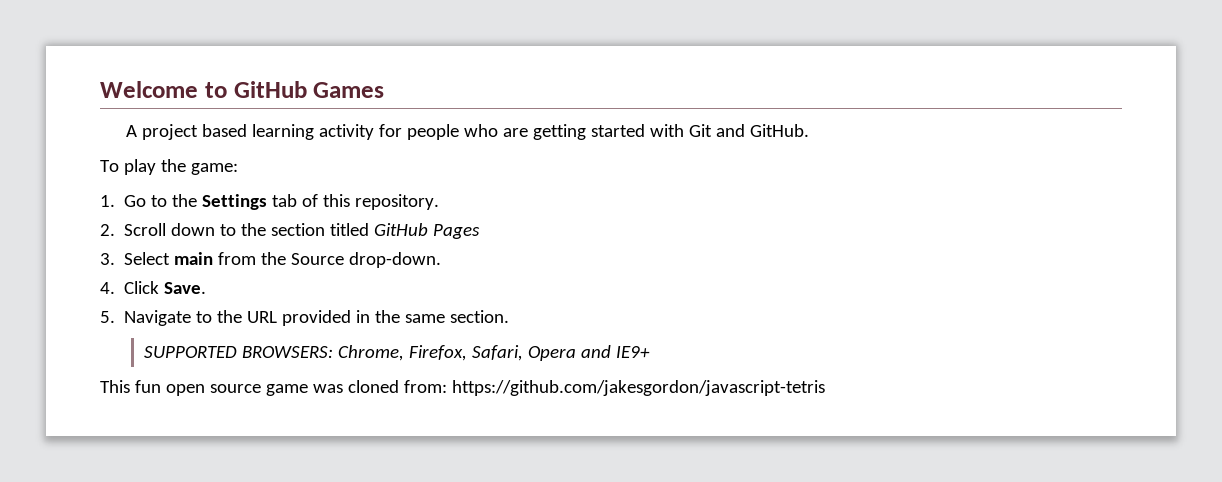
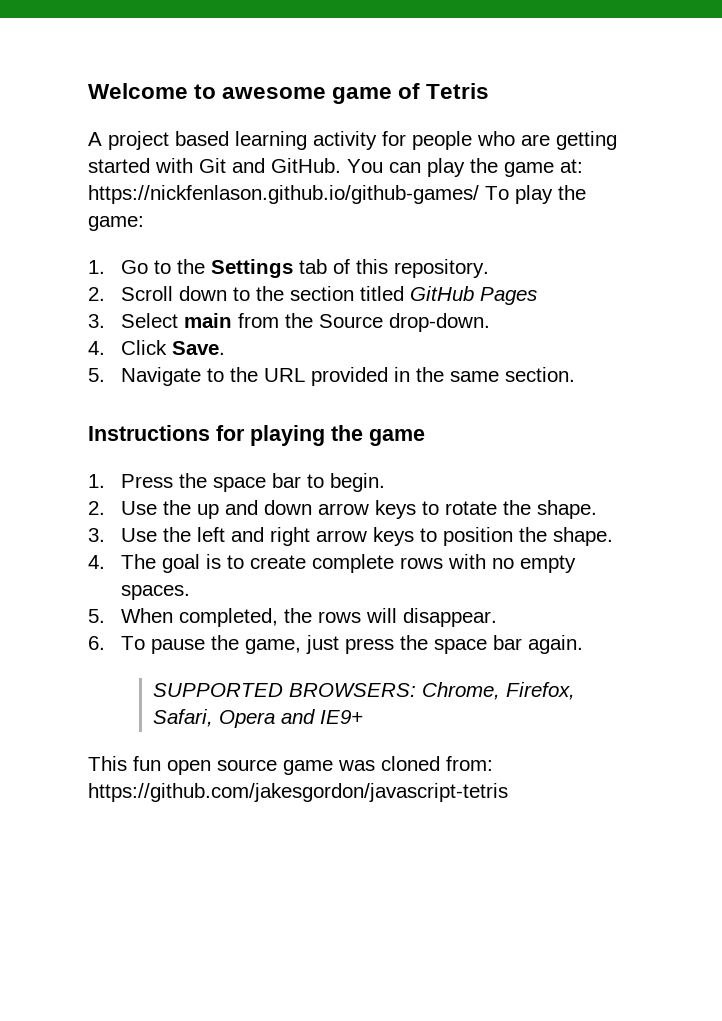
[233,81,385,98] GitHub Games -> [222,83,490,104] awesome game of Tetris
(809, 130) // -> [347,158,583,177] [88,185,479,204] You can play the game at: https://nickfenlason.github.io/github-games/
(510, 316) none -> [88,425,425,446] [88,473,385,492] [88,500,597,519] [88,527,613,546] [88,554,576,573] [120,585,190,600] [88,608,497,627] [88,635,583,654] // Instructions for playing the game // 1. Press the space bar to begin. // 2. Use the up and down arrow keys to rotate the shape. // 3. Use the left and right arrow keys to position the shape. // 4. The goal is to create complete rows with no empty spaces. // 5. When completed, the rows will disappear. // 6. To pause the game, just press the space bar again.

